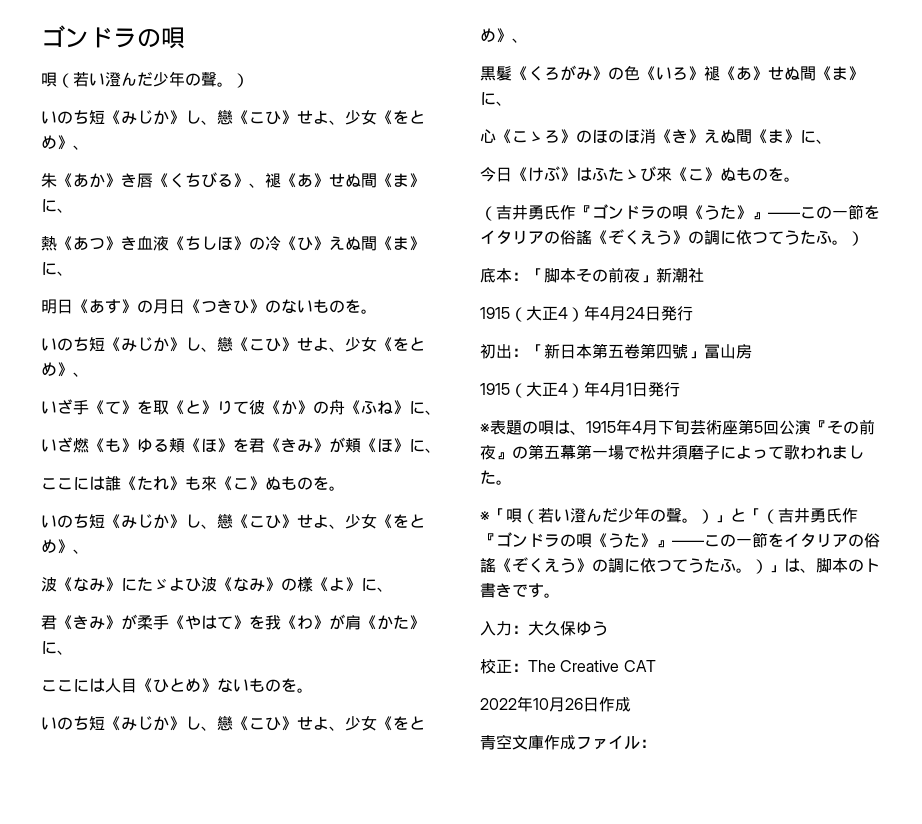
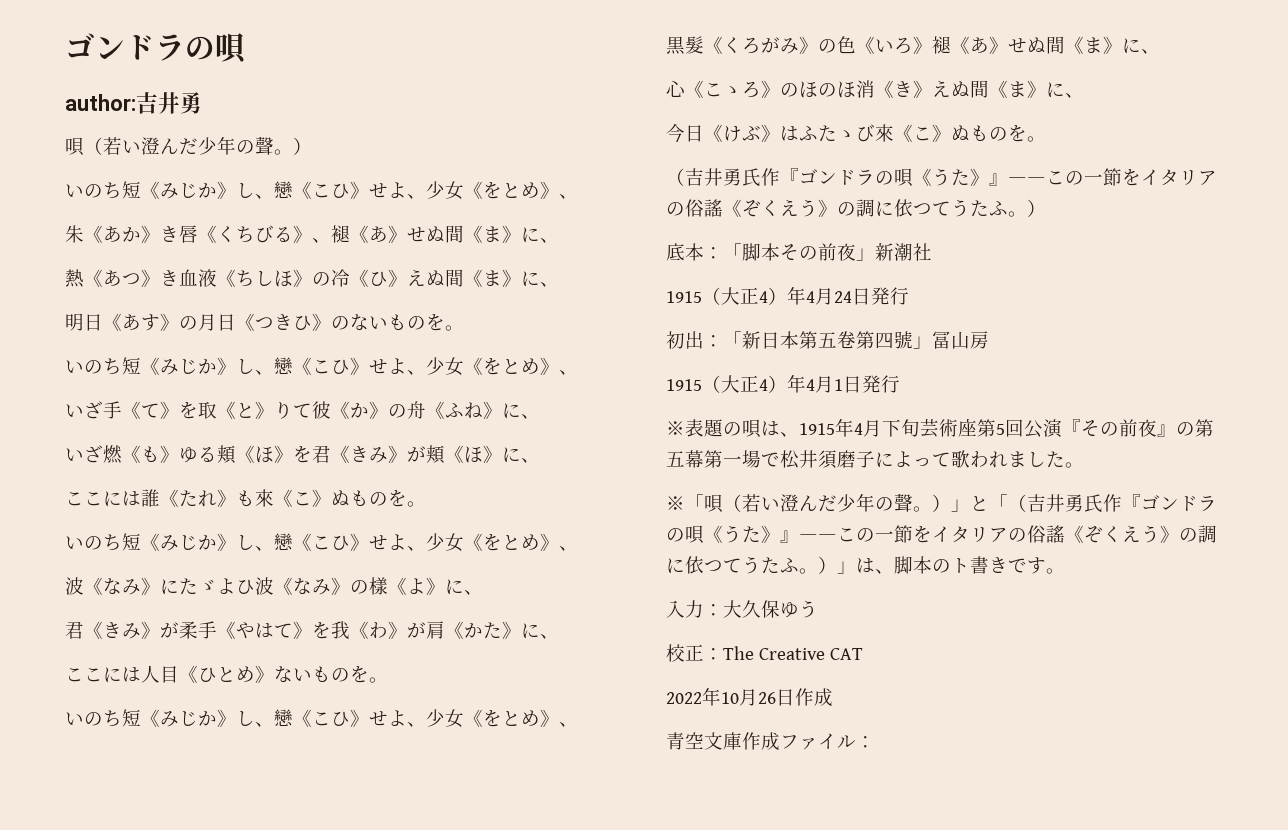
[41,25,185,49] ゴンドラの唄 -> [65,33,247,64] [65,92,202,114] ゴンドラの唄 // author:吉井勇

